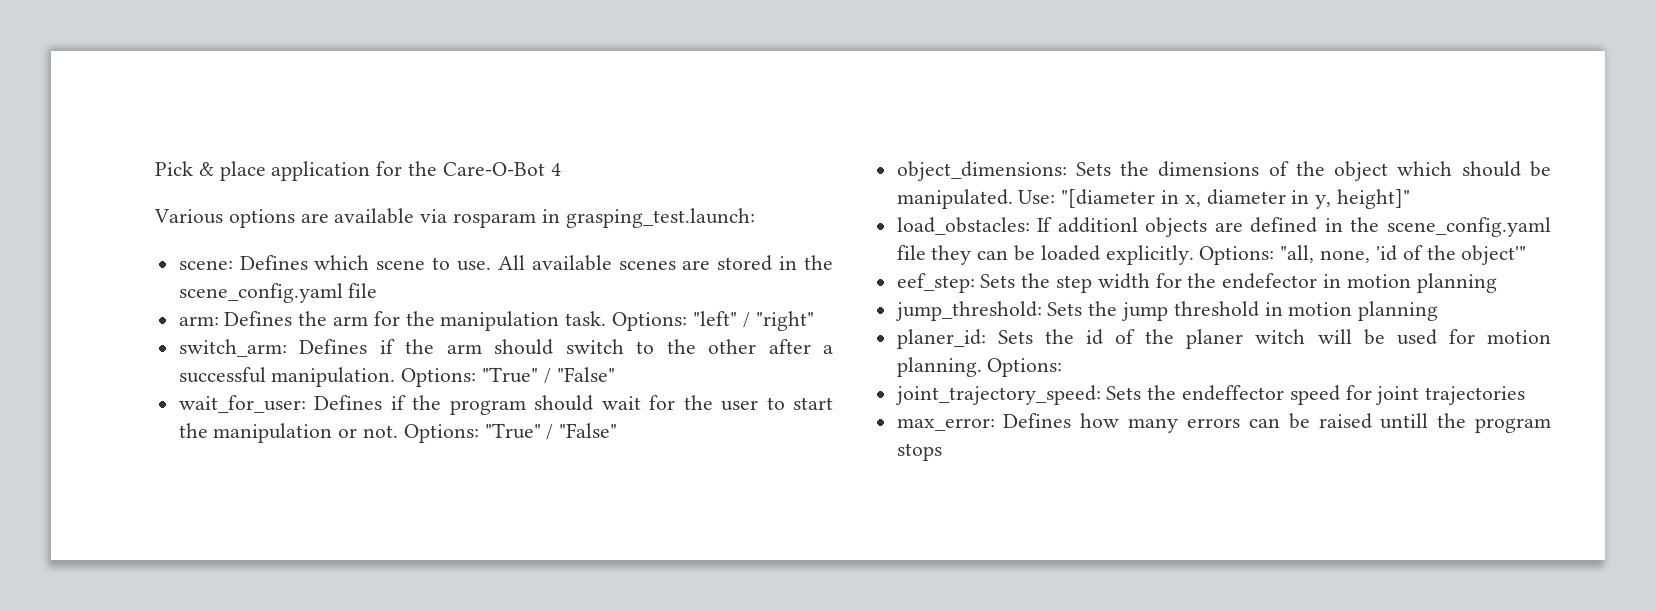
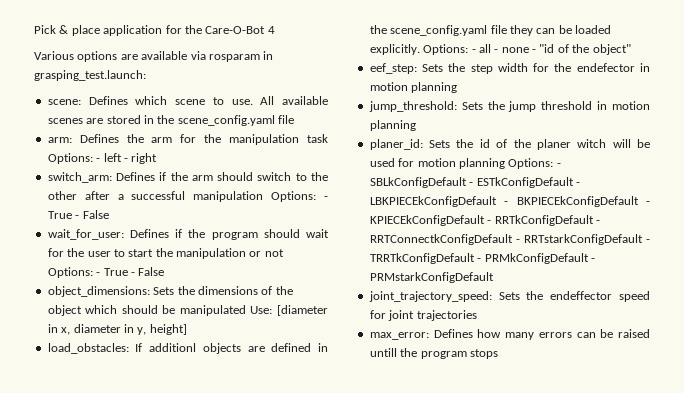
[565,311,814,331] task. Options: "left" / "right" -> [307,134,328,143] [47,153,158,164] task Options: - left - right
[271,367,615,387] manipulation. Options: "True" / "False" -> [193,191,328,202] [47,210,109,219] manipulation Options: - True - False
[363,423,618,443] not. Options: "True" / "False" -> [264,249,284,257] [47,267,165,278] not Options: - True - False
[896,189,1156,209] manipulated. Use: "[diameter -> [179,305,328,316] manipulated Use: [diameter
[1337,189,1411,209] height]" -> [149,324,187,335] height]
[1280,245,1527,265] "all, none, 'id of the object'" -> [471,44,631,55] - all - none - "id of the object"
[896,357,1063,377] planning. Options: -> [458,158,561,169] [369,177,580,188] [369,196,650,207] [369,215,600,226] [369,234,650,245] [369,253,595,264] [369,272,494,283] planning Options: - SBLkConfigDefault - ESTkConfigDefault - LBKPIECEkConfigDefault - BKPIECEkConfigDefault - KPIECEkConfigDefault - RRTkConfigDefault - RRTConnectkConfigDefault - RRTstarkConfigDefault - TRRTkConfigDefault - PRMkConfigDefault - PRMstarkConfigDefault

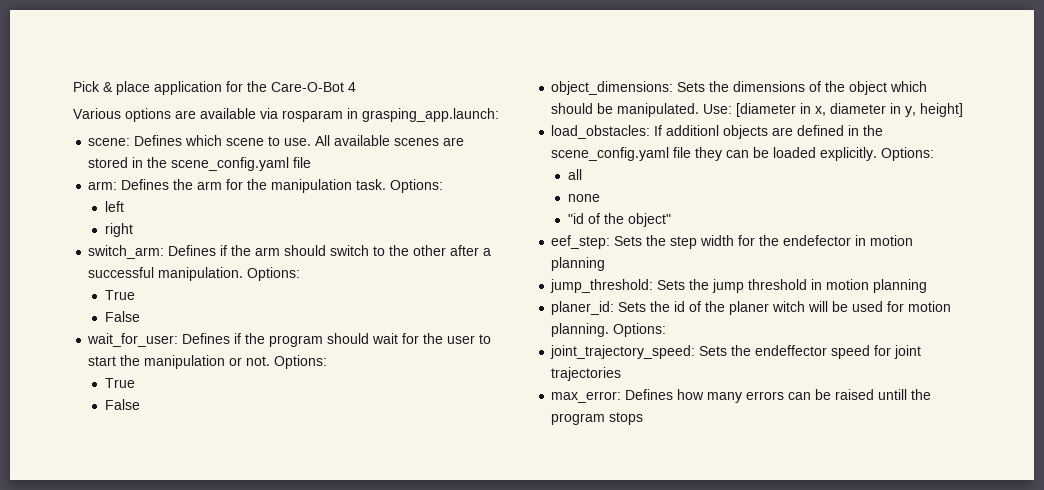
[34,70,146,81] grasping_test.launch: -> [362,108,499,122] grasping_app.launch:
[307,134,328,143] [47,153,101,164] task Options: - -> [356,179,444,193] task. Options: //
[123,158,128,162] - -> (125, 206) //
[193,191,328,202] [47,211,80,219] manipulation Options: - True - -> [158,267,301,281] [105,290,136,300] manipulation. Options: // True //
[264,249,284,257] [47,267,135,278] not Options: - True - -> [246,355,328,369] [105,378,136,388] not. Options: // True //
[179,305,246,316] manipulated -> [617,103,700,117] manipulated.
[471,49,476,53] - -> (935, 154) //
[494,49,499,53] - -> (583, 174) //
[532,49,536,53] - -> (601, 198) //
[458,158,561,169] [369,177,580,188] [369,196,650,207] [369,215,600,226] [369,234,650,245] [369,253,595,264] [369,272,494,283] planning Options: - SBLkConfigDefault - ESTkConfigDefault - LBKPIECEkConfigDefault - BKPIECEkConfigDefault - KPIECEkConfigDefault - RRTkConfigDefault - RRTConnectkConfigDefault - RRTstarkConfigDefault - TRRTkConfigDefault - PRMkConfigDefault - PRMstarkConfigDefault -> [551,323,667,337] planning. Options:

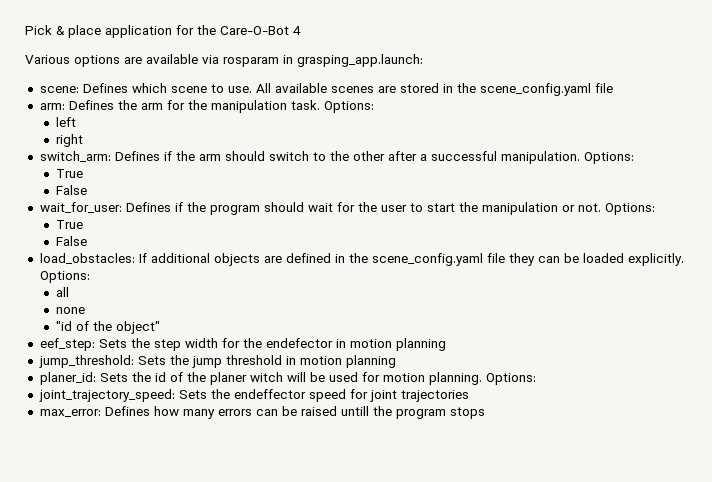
[551,81,928,95] [551,103,964,117] // object_dimensions: Sets the dimensions of the object which should be manipulated. Use: [diameter in x, diameter in y, height] -> (87, 241) none
[666,125,720,136] additionl -> [150,253,210,263] additional

